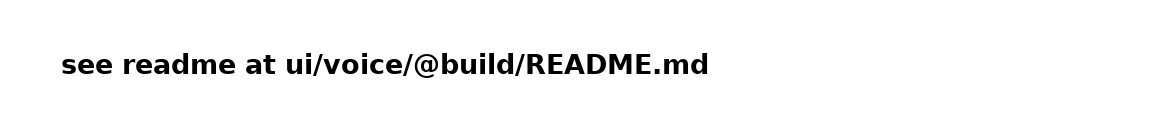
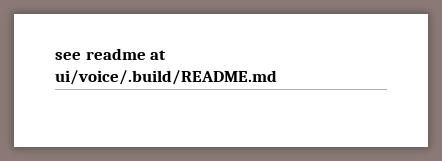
[285,53,709,78] ui/voice/@build/README.md -> [55,70,277,85] ui/voice/.build/README.md

